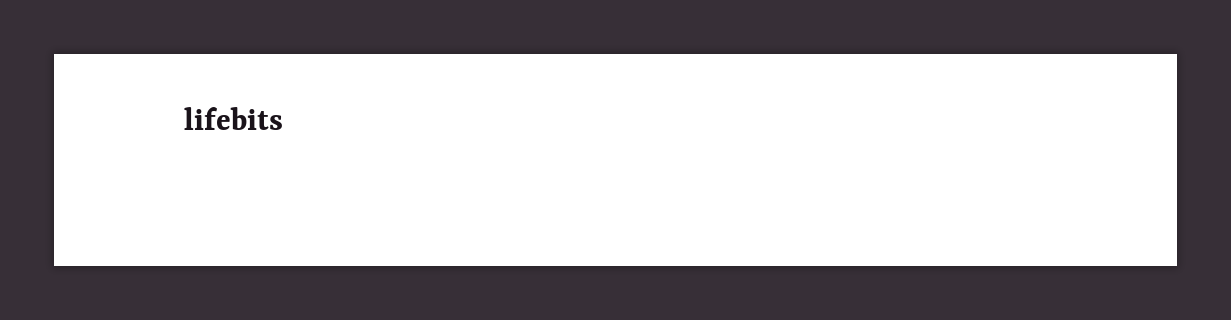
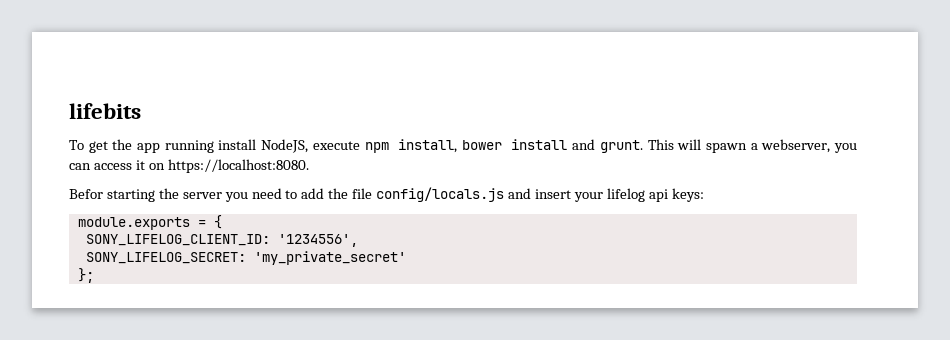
(283, 118) none -> [69,139,858,153] [69,159,309,173] [69,187,704,202] [77,215,222,230] [85,234,358,247] [85,251,406,265] [77,268,94,283] // To get the app running install NodeJS, execute npm install, bower install and grunt. This will spawn a webserver, you can access it on https://localhost:8080. // Befor starting the server you need to add the file config/locals.js and insert your lifelog api keys: // module.exports = { // SONY_LIFELOG_CLIENT_ID: '1234556', // SONY_LIFELOG_SECRET: 'my_private_secret' // };

